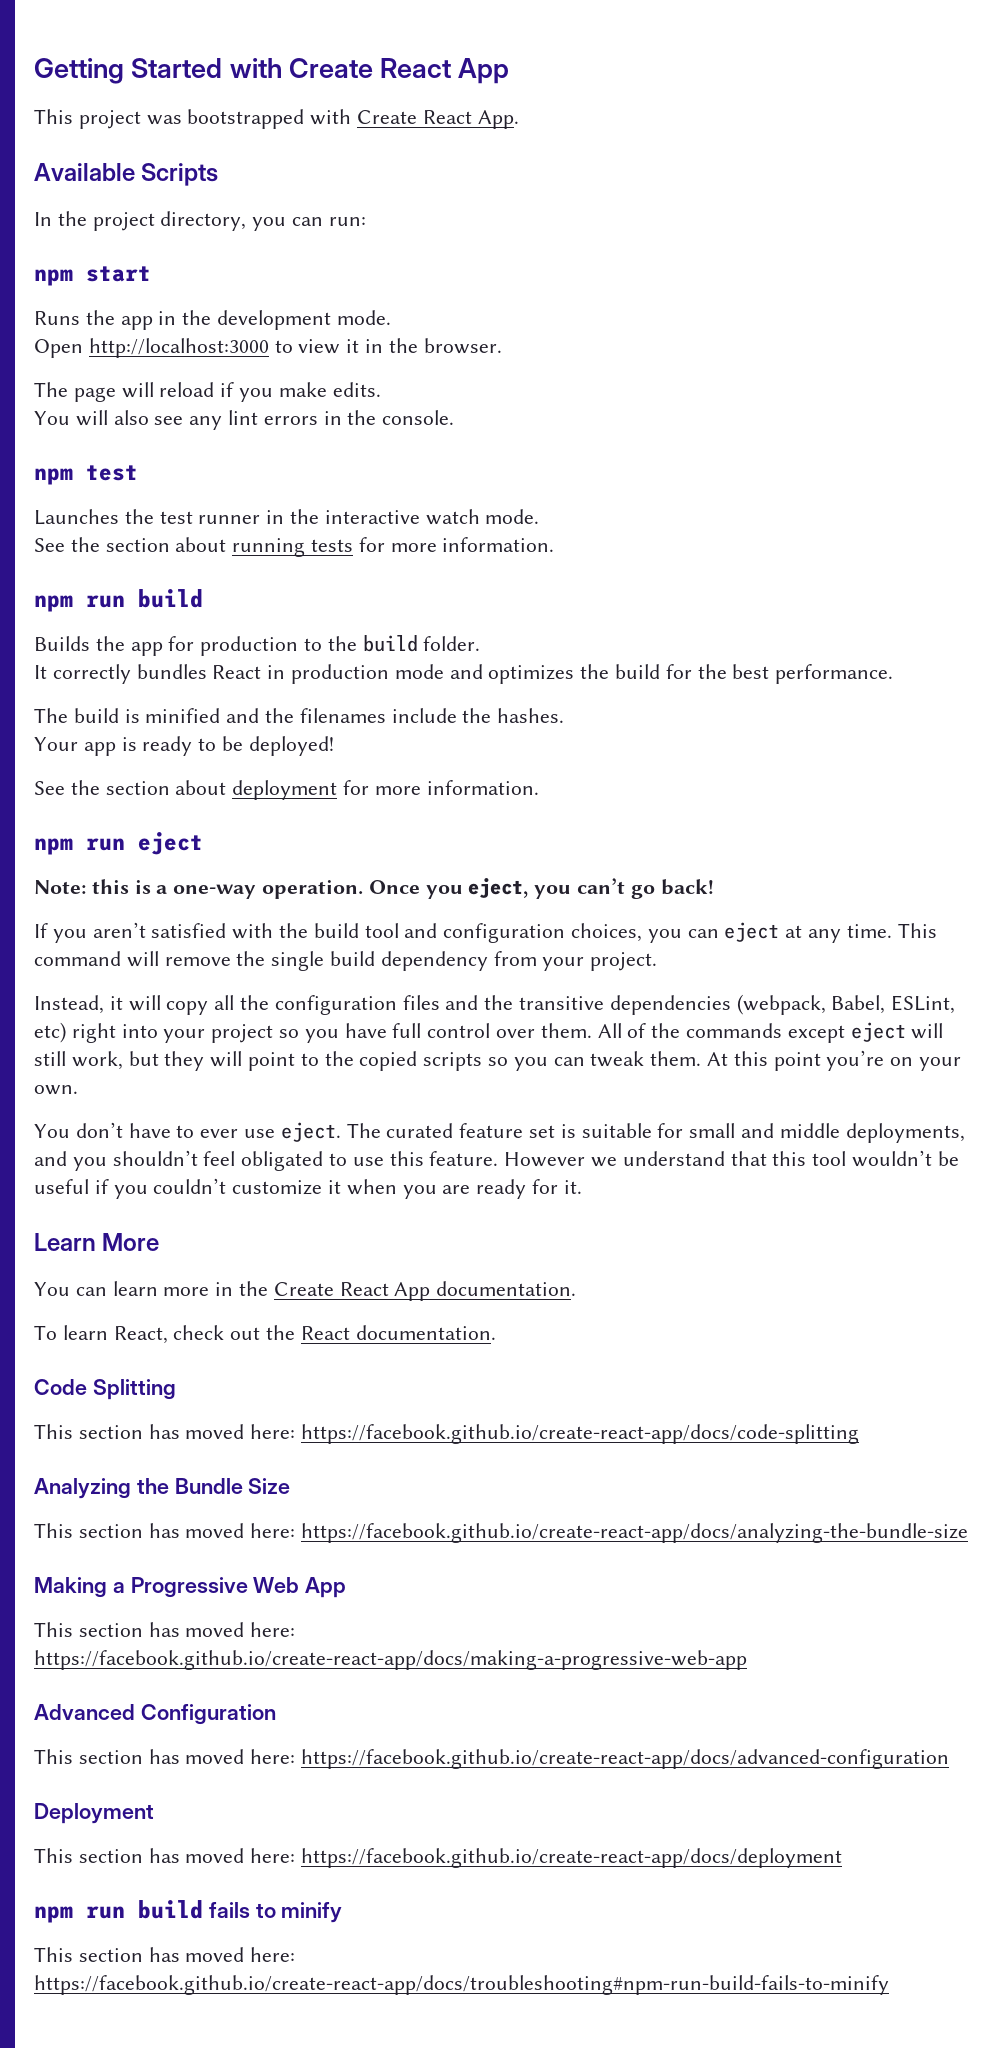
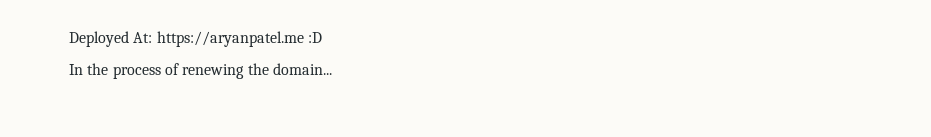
[34,58,510,84] [34,109,519,129] [34,163,219,186] [34,211,366,231] [34,266,151,286] [34,310,391,330] [34,338,502,358] [34,382,381,402] [34,410,455,430] [34,465,138,485] [34,509,540,525] [34,537,555,557] [34,589,203,612] [34,635,481,656] [34,664,894,684] [34,708,565,723] [34,736,334,756] [34,780,539,800] [34,832,203,855] [34,878,714,899] [34,922,937,943] [34,951,658,971] [34,994,956,1015] [34,1022,944,1043] [34,1050,962,1071] [34,1085,78,1095] [34,1122,965,1143] [34,1150,959,1171] [34,1178,582,1199] [34,1233,160,1251] [34,1281,577,1301] [34,1325,496,1344] [34,1379,176,1400] [34,1424,860,1444] [34,1478,291,1499] [34,1523,969,1543] [34,1577,347,1598] [34,1622,296,1637] [34,1650,747,1670] [34,1704,276,1725] [34,1749,950,1769] [34,1803,154,1824] [34,1848,843,1868] [34,1900,343,1923] [34,1947,296,1962] [34,1975,889,1995] Getting Started with Create React App // This project was bootstrapped with Create React App. // Available Scripts // In the project directory, you can run: // npm start // Runs the app in the development mode. // Open http://localhost:3000 to view it in the browser. // The page will reload if you make edits. // You will also see any lint errors in the console. // npm test // Launches the test runner in the interactive watch mode. // See the section about running tests for more information. // npm run build // Builds the app for production to the build folder. // It correctly bundles React in production mode and optimizes the build for the best performance. // The build is minified and the filenames include the hashes. // Your app is ready to be deployed! // See the section about deployment for more information. // npm run eject // Note: this is a one-way operation. Once you eject, you can’t go back! // If you aren’t satisfied with the build tool and configuration choices, you can eject at any time. This command will remove the single build dependency from your project. // Instead, it will copy all the configuration files and the transitive dependencies (webpack, Babel, ESLint, etc) right into your project so you have full control over them. All of the commands except eject will still work, but they will point to the copied scripts so you can tweak them. At this point you’re on your own. // You don’t have to ever use eject. The curated feature set is suitable for small and middle deployments, and you shouldn’t feel obligated to use this feature. However we understand that this tool wouldn’t be useful if you couldn’t customize it when you are ready for it. // Learn More // You can learn more in the Create React App documentation. // To learn React, check out the React documentation. // Code Splitting // This section has moved here: https://facebook.github.io/create-react-app/docs/code-splitting // Analyzing the Bundle Size // This section has moved here: https://facebook.github.io/create-react-app/docs/analyzing-the-bundle-size // Making a Progressive Web App // This section has moved here: https://facebook.github.io/create-react-app/docs/making-a-progressive-web-app // Advanced Configuration // This section has moved here: https://facebook.github.io/create-react-app/docs/advanced-configuration // Deployment // This section has moved here: https://facebook.github.io/create-react-app/docs/deployment // npm run build fails to minify // This section has moved here: https://facebook.github.io/create-react-app/docs/troubleshooting#npm-run-build-fails-to-minify -> [69,31,322,47] [69,63,332,79] Deployed At: https://aryanpatel.me :D // In the process of renewing the domain...

